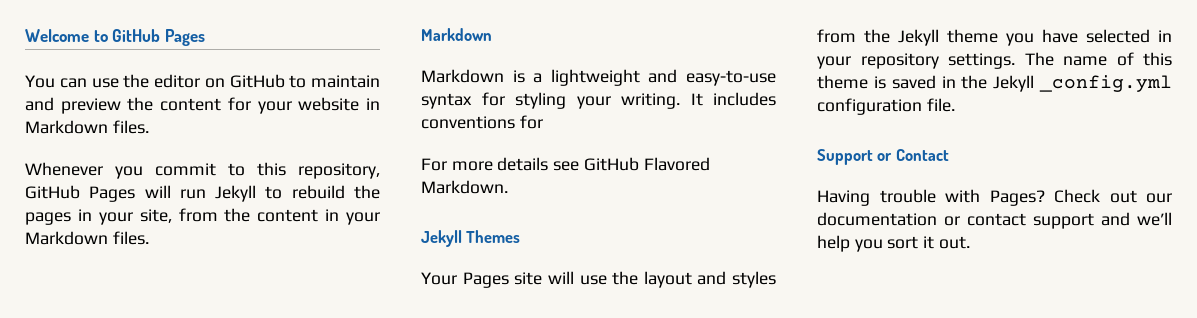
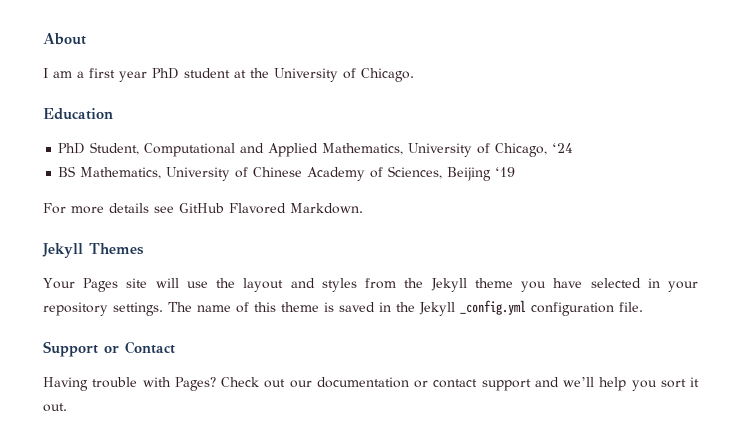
[25,29,205,46] [25,74,380,88] [25,97,381,114] [25,120,149,134] [25,162,380,179] [25,185,380,202] [25,208,380,225] [25,231,149,245] [421,28,492,41] [421,69,776,86] [421,92,776,109] [421,115,543,129] Welcome to GitHub Pages // You can use the editor on GitHub to maintain and preview the content for your website in Markdown files. // Whenever you commit to this repository, GitHub Pages will run Jekyll to rebuild the pages in your site, from the content in your Markdown files. // Markdown // Markdown is a lightweight and easy-to-use syntax for styling your writing. It includes conventions for -> [43,33,86,45] [43,68,414,82] [43,108,113,120] [58,142,574,157] [58,166,516,181] About // I am a first year PhD student at the University of Chicago. // Education // PhD Student, Computational and Applied Mathematics, University of Chicago, ‘24 // BS Mathematics, University of Chinese Academy of Sciences, Beijing ‘19

